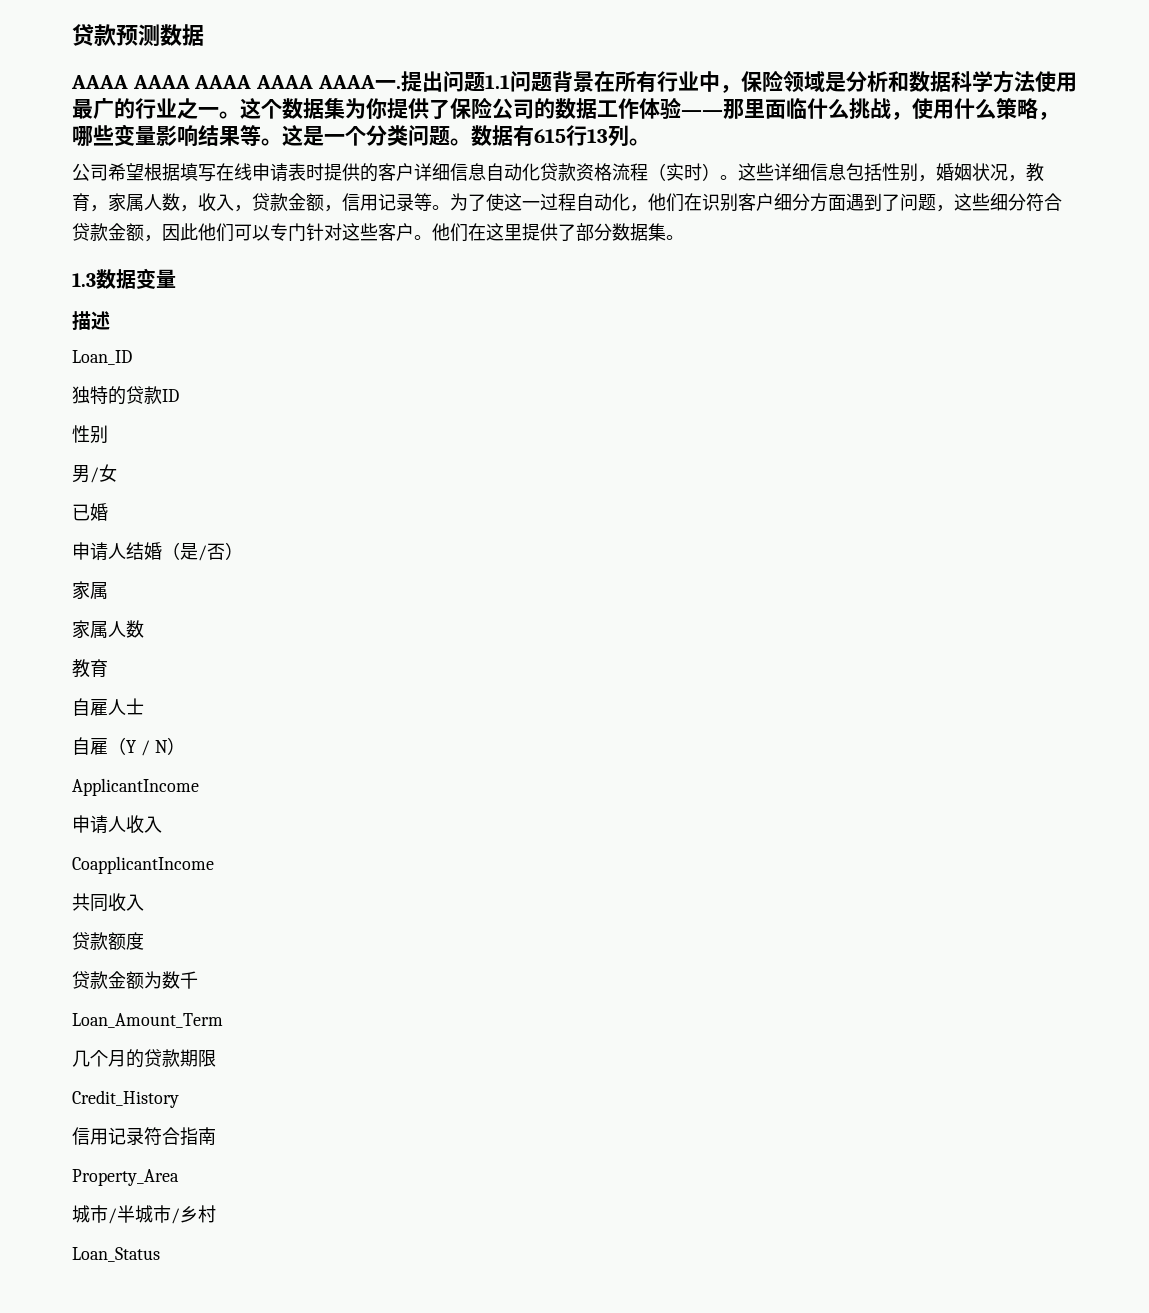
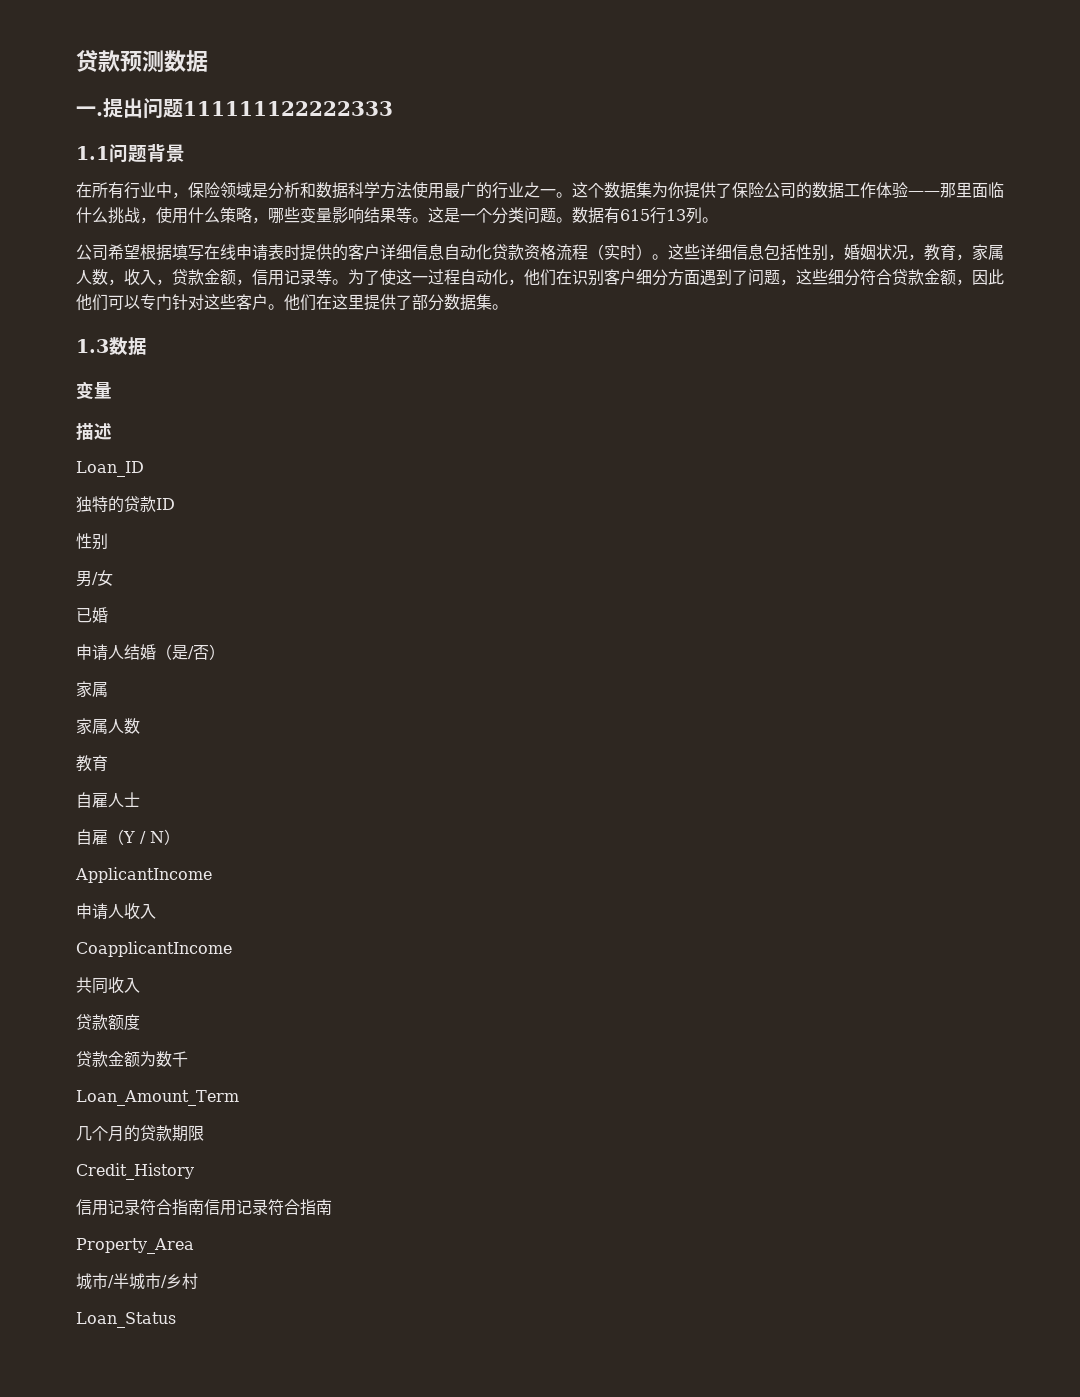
[71,75,375,89] AAAA AAAA AAAA AAAA AAAA -> (208, 61) none
(485, 82) none -> [183,101,393,116] 111111122222333 //
(594, 81) none -> (185, 153) //
(136, 279) none -> (147, 346) //
(216, 1136) none -> [204,1199,332,1216] 信用记录符合指南

